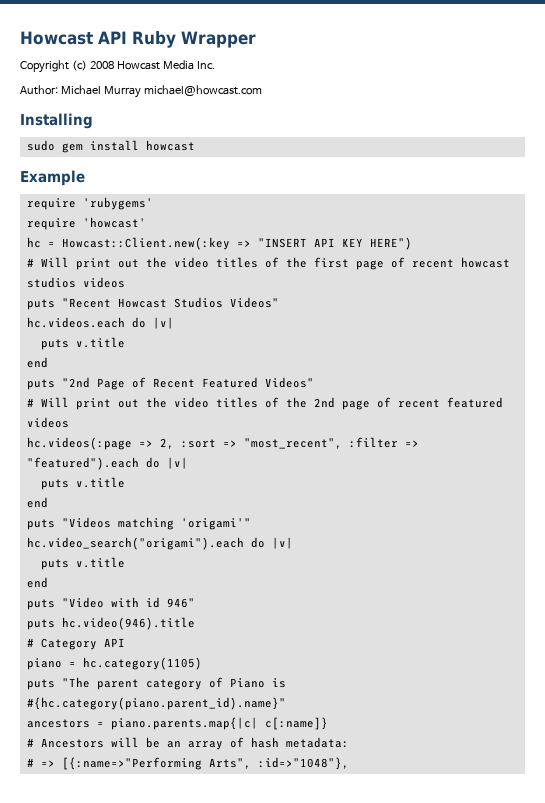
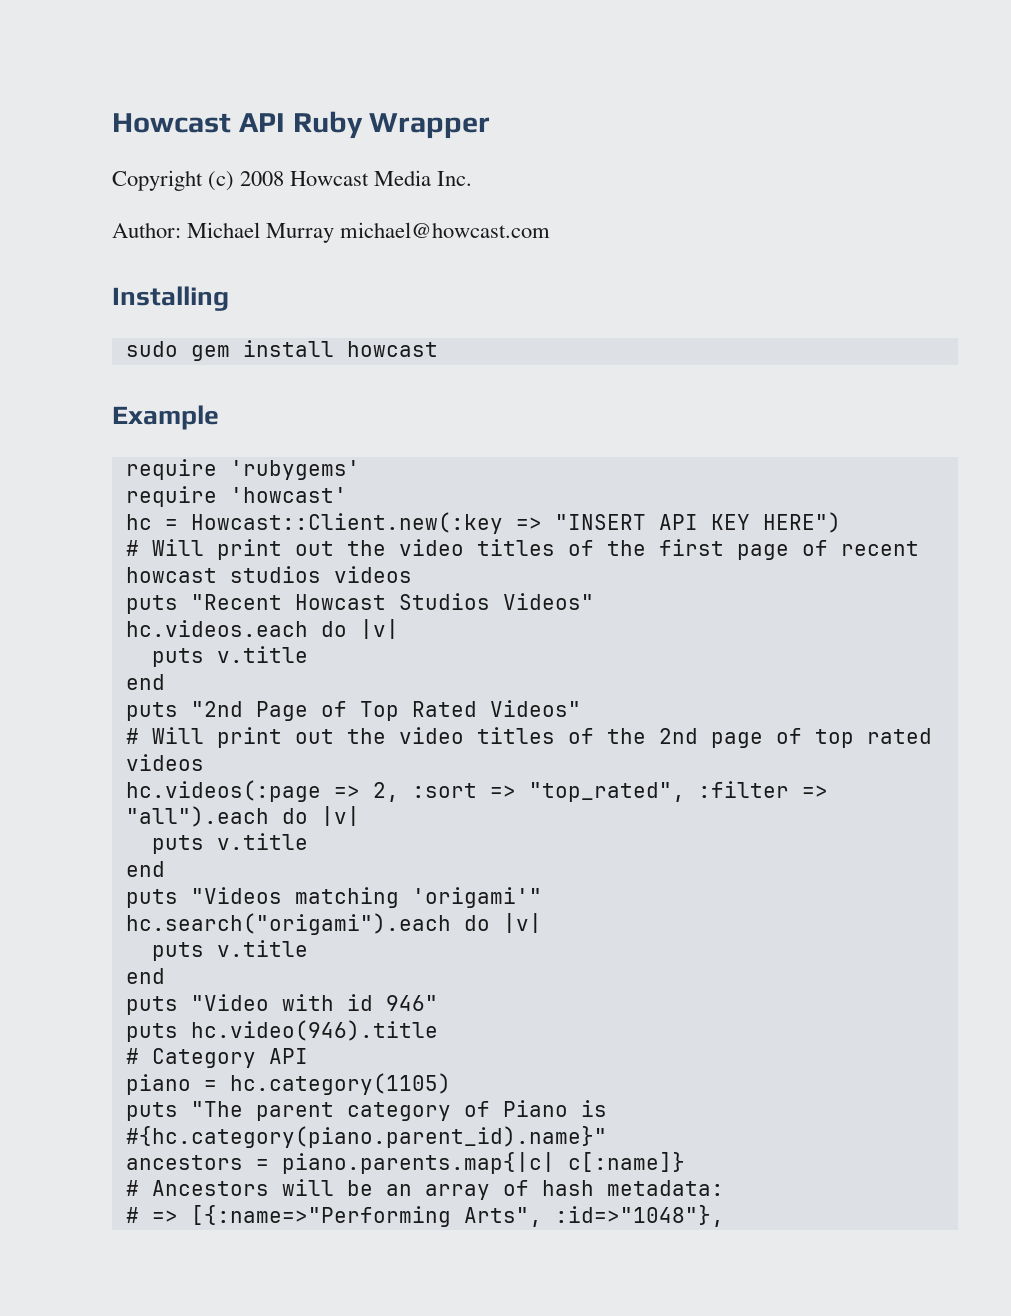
[152,377,258,388] Recent Featured -> [359,701,477,721] Top Rated
[397,397,503,408] recent featured -> [814,728,932,748] top rated
[243,438,342,449] "most_recent", -> [528,782,685,802] "top_rated",
[26,457,139,470] "featured").each -> [125,806,269,827] "all").each
[26,537,244,550] hc.video_search("origami").each -> [125,913,451,935] hc.search("origami").each

